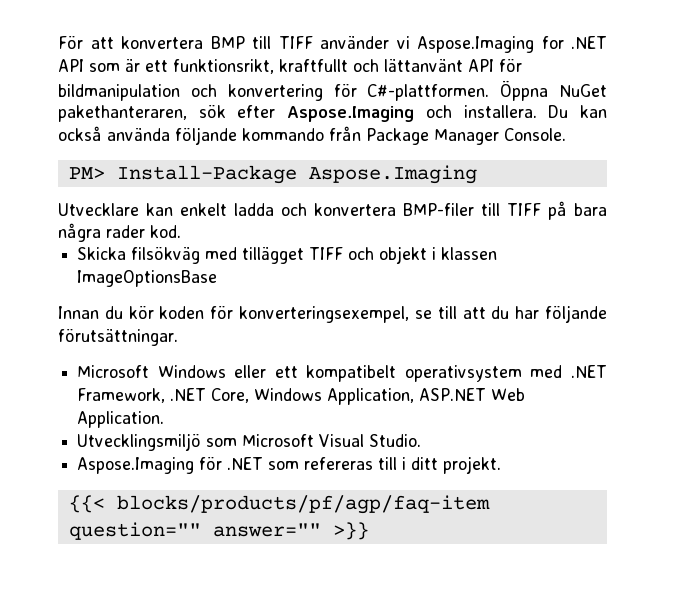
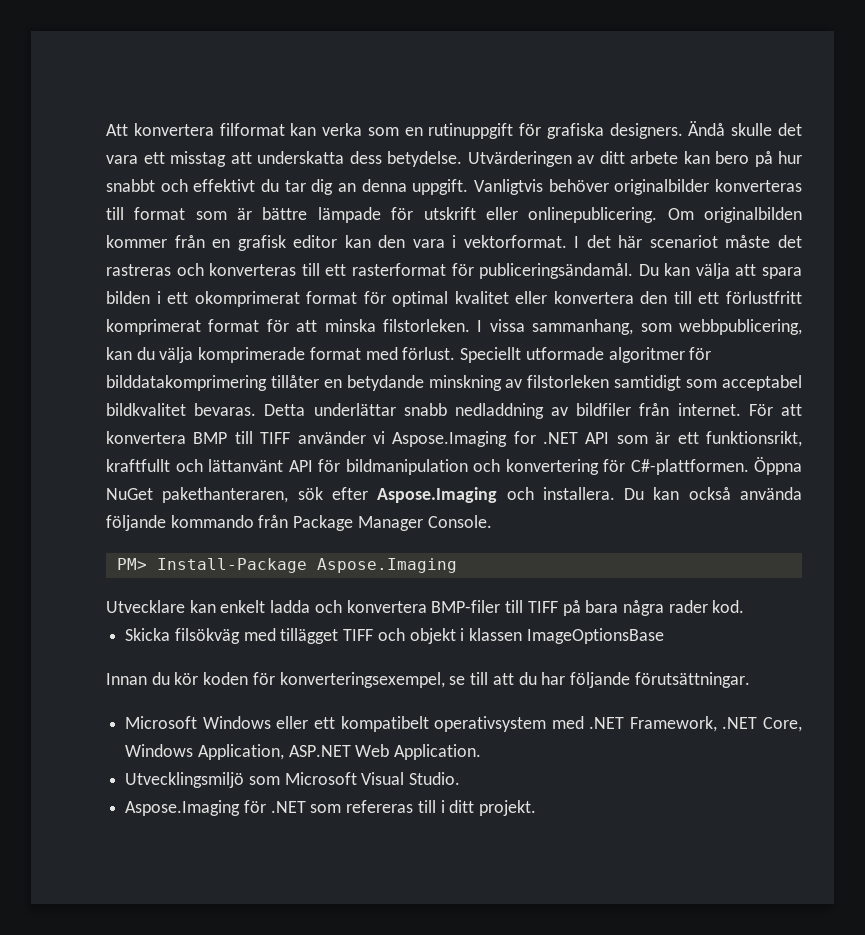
(58, 42) none -> [106,121,802,139] [106,151,802,167] [106,179,803,195] [106,207,803,223] [106,235,802,251] [106,263,803,279] [106,291,803,307] [106,319,802,335] [106,347,712,363] [106,375,803,391] [106,403,741,419] Att konvertera filformat kan verka som en rutinuppgift för grafiska designers. Ändå skulle det vara ett misstag att underskatta dess betydelse. Utvärderingen av ditt arbete kan bero på hur snabbt och effektivt du tar dig an denna uppgift. Vanligtvis behöver originalbilder konverteras till format som är bättre lämpade för utskrift eller onlinepublicering. Om originalbilden kommer från en grafisk editor kan den vara i vektorformat. I det här scenariot måste det rastreras och konverteras till ett rasterformat för publiceringsändamål. Du kan välja att spara bilden i ett okomprimerat format för optimal kvalitet eller konvertera den till ett förlustfritt komprimerat format för att minska filstorleken. I vissa sammanhang, som webbpublicering, kan du välja komprimerade format med förlust. Speciellt utformade algoritmer för bilddatakomprimering tillåter en betydande minskning av filstorleken samtidigt som acceptabel bildkvalitet bevaras. Detta underlättar snabb nedladdning av bildfiler från internet.
[68,495,490,514] [68,522,369,540] // {{< blocks/products/pf/agp/faq-item question="" answer="" >}} -> (537, 808) none

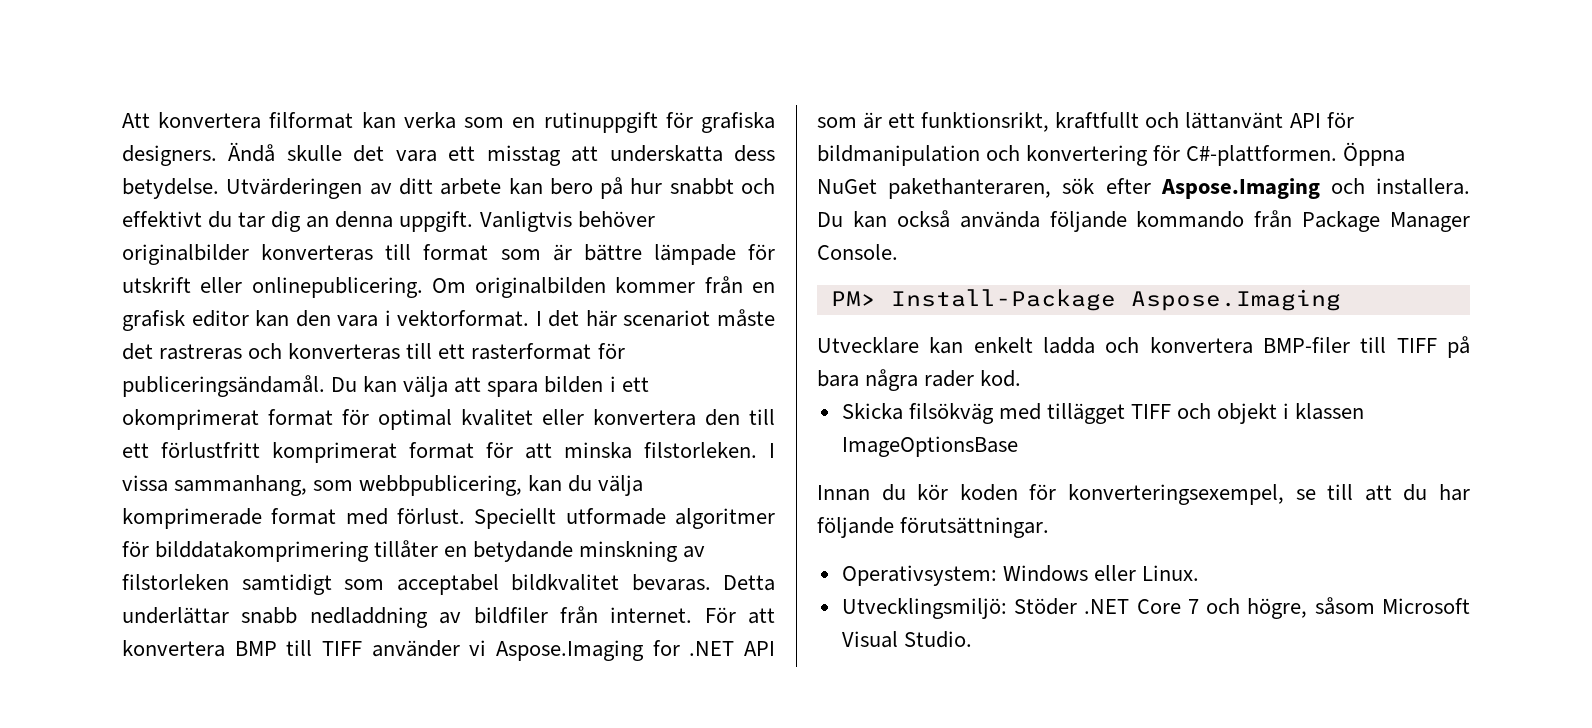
[125,716,198,729] Microsoft -> [841,565,997,586] Operativsystem:
[313,716,802,732] [125,744,482,760] [125,772,461,788] [125,800,537,816] ett kompatibelt operativsystem med .NET Framework, .NET Core, Windows Application, ASP.NET Web Application. // Utvecklingsmiljö som Microsoft Visual Studio. // Aspose.Imaging för .NET som refereras till i ditt projekt. -> [1141,565,1199,581] [841,597,1470,619] [841,631,972,648] Linux. // Utvecklingsmiljö: Stöder .NET Core 7 och högre, såsom Microsoft Visual Studio.

